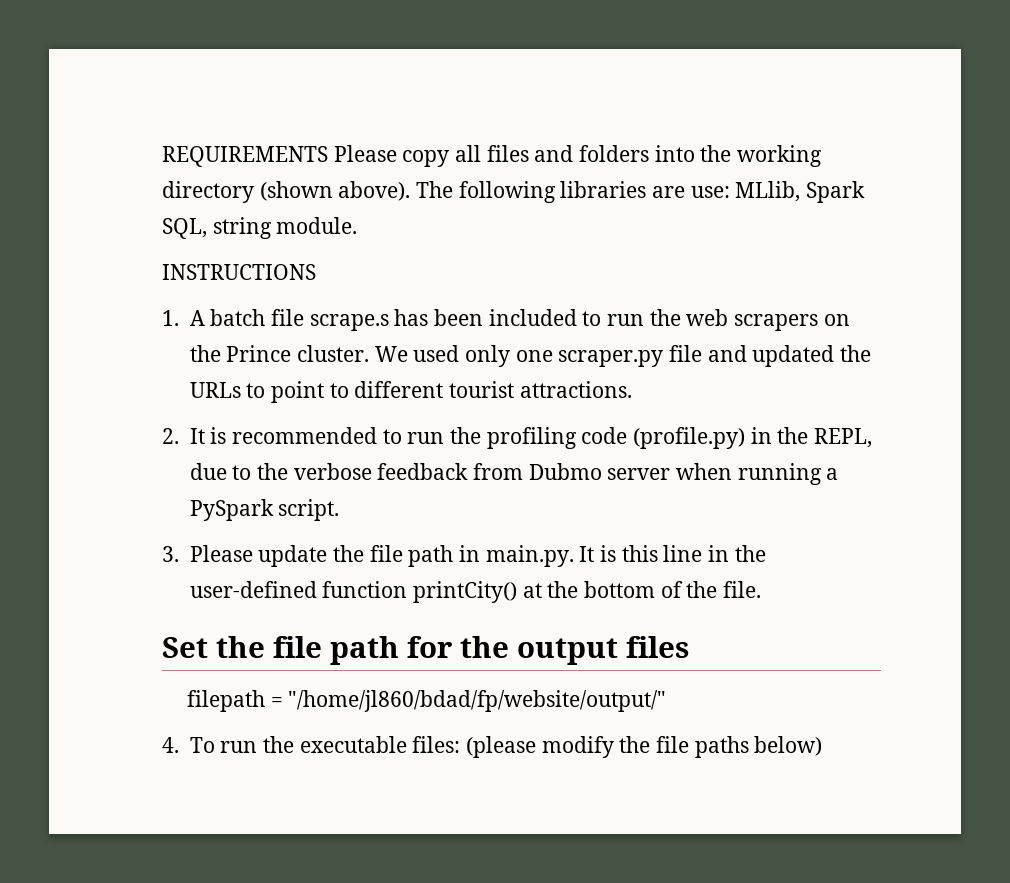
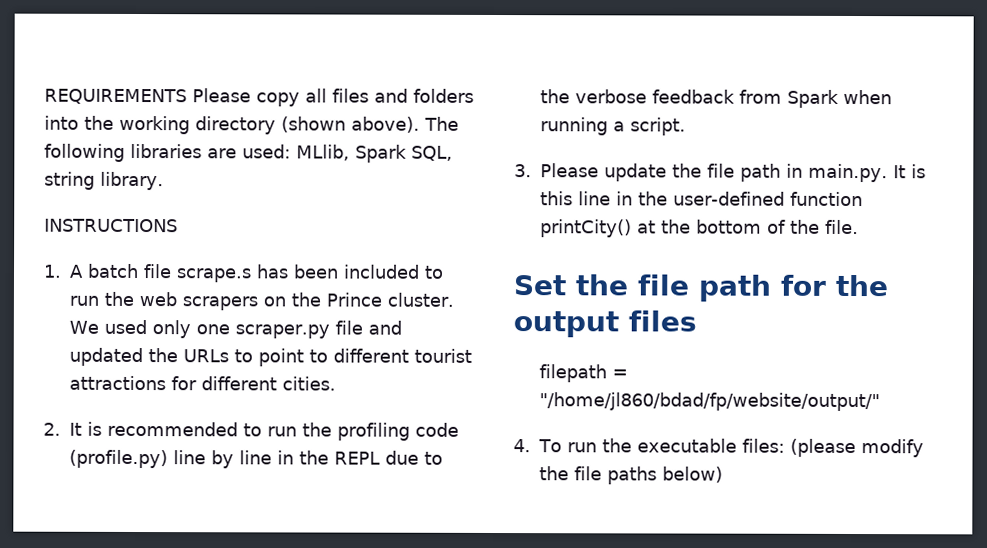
[690,186,730,198] use: -> [242,144,291,159] used:
[276,217,358,234] module. -> [100,171,164,191] library.
[519,381,632,398] attractions. -> [69,375,336,391] attractions for different cities.
[750,427,872,448] in the REPL, -> [173,450,380,469] line by line in the REPL
[528,463,671,480] Dubmo server -> [787,89,839,108] Spark
[189,499,274,521] PySpark -> (625, 126) none

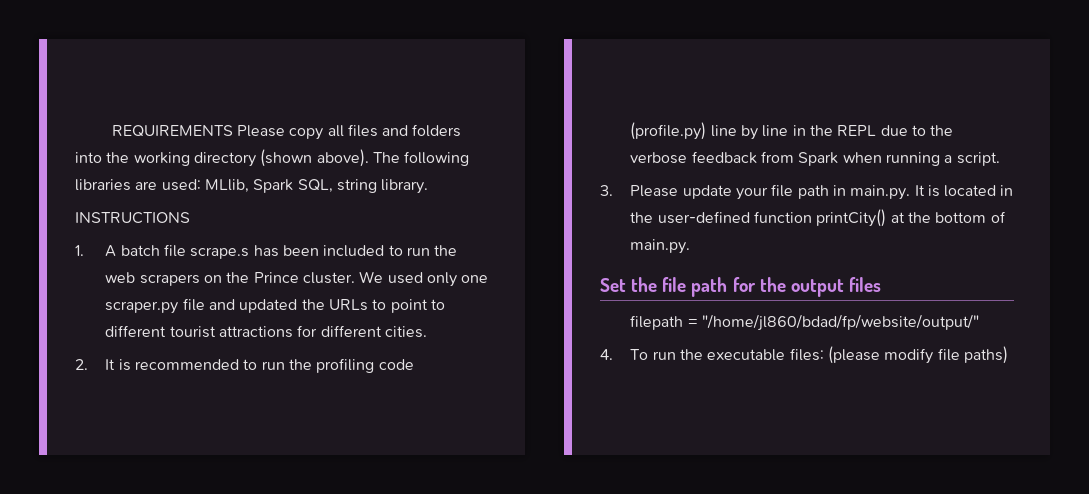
[672,163,702,178] the -> [735,187,768,200] your
[540,191,611,206] this line -> [944,185,997,197] located
[790,219,859,235] the file. -> [630,239,691,254] main.py.
[539,466,723,485] the file paths below) -> [937,346,1008,364] file paths)

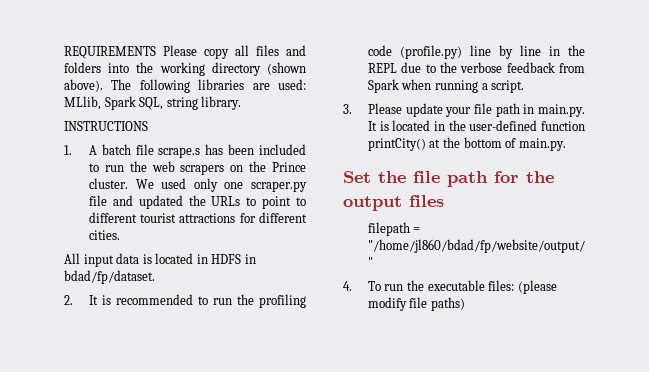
(427, 332) none -> [64,253,256,267] [64,270,155,284] // All input data is located in HDFS in bdad/fp/dataset.

